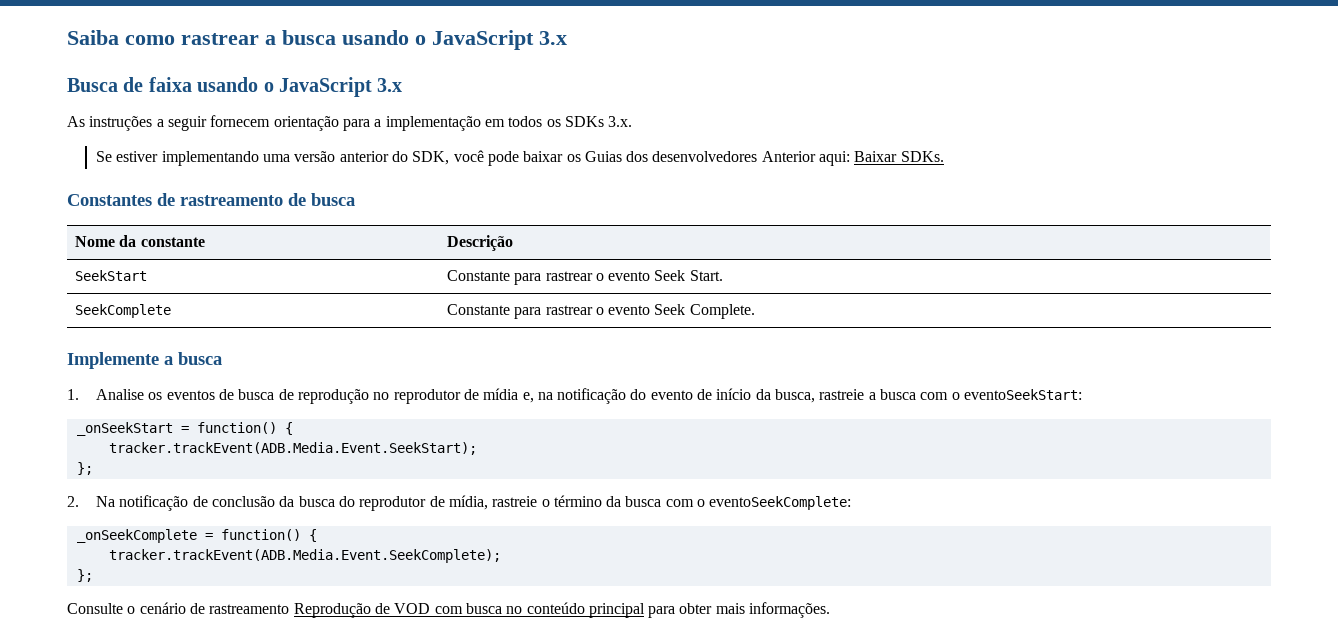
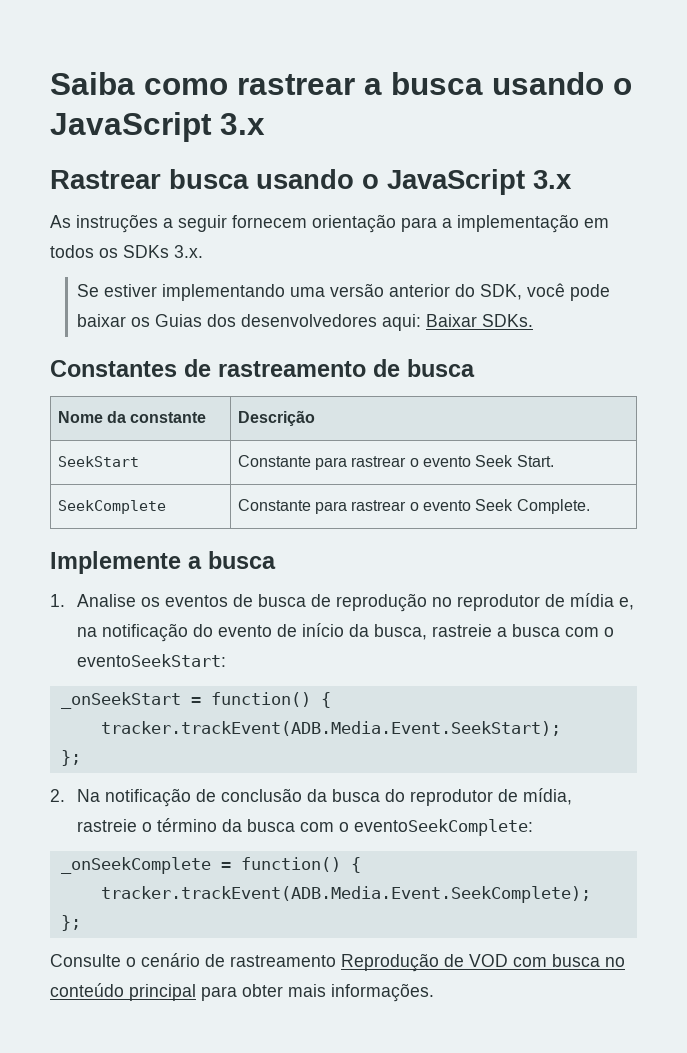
[67,77,192,92] Busca de faixa -> [50,169,249,189] Rastrear busca
[761,151,816,162] Anterior -> (378, 320) none

